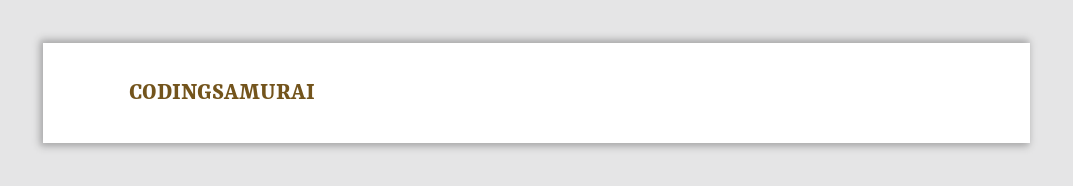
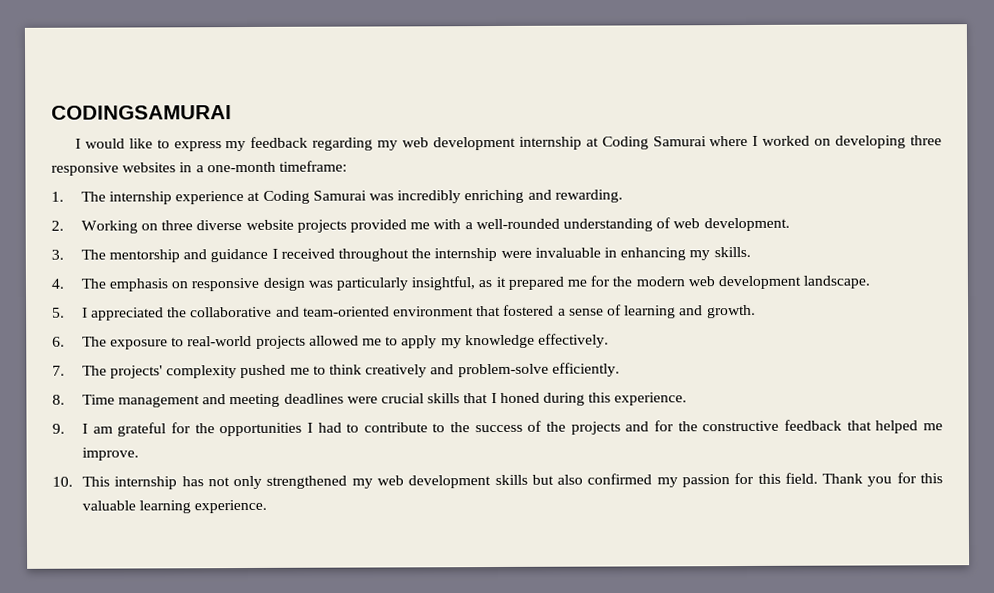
(315, 91) none -> [74,135,943,152] [51,160,347,176] [51,189,623,205] [51,217,790,234] [51,246,751,263] [51,275,871,292] [52,304,756,321] [52,333,609,350] [52,362,620,379] [52,392,688,408] [52,419,944,437] [81,447,139,461] [52,472,943,490] [81,499,268,514] // I would like to express my feedback regarding my web development internship at Coding Samurai where I worked on developing three responsive websites in a one-month timeframe: // 1. The internship experience at Coding Samurai was incredibly enriching and rewarding. // 2. Working on three diverse website projects provided me with a well-rounded understanding of web development. // 3. The mentorship and guidance I received throughout the internship were invaluable in enhancing my skills. // 4. The emphasis on responsive design was particularly insightful, as it prepared me for the modern web development landscape. // 5. I appreciated the collaborative and team-oriented environment that fostered a sense of learning and growth. // 6. The exposure to real-world projects allowed me to apply my knowledge effectively. // 7. The projects' complexity pushed me to think creatively and problem-solve efficiently. // 8. Time management and meeting deadlines were crucial skills that I honed during this experience. // 9. I am grateful for the opportunities I had to contribute to the success of the projects and for the constructive feedback that helped me improve. // 10. This internship has not only strengthened my web development skills but also confirmed my passion for this field. Thank you for this valuable learning experience.

